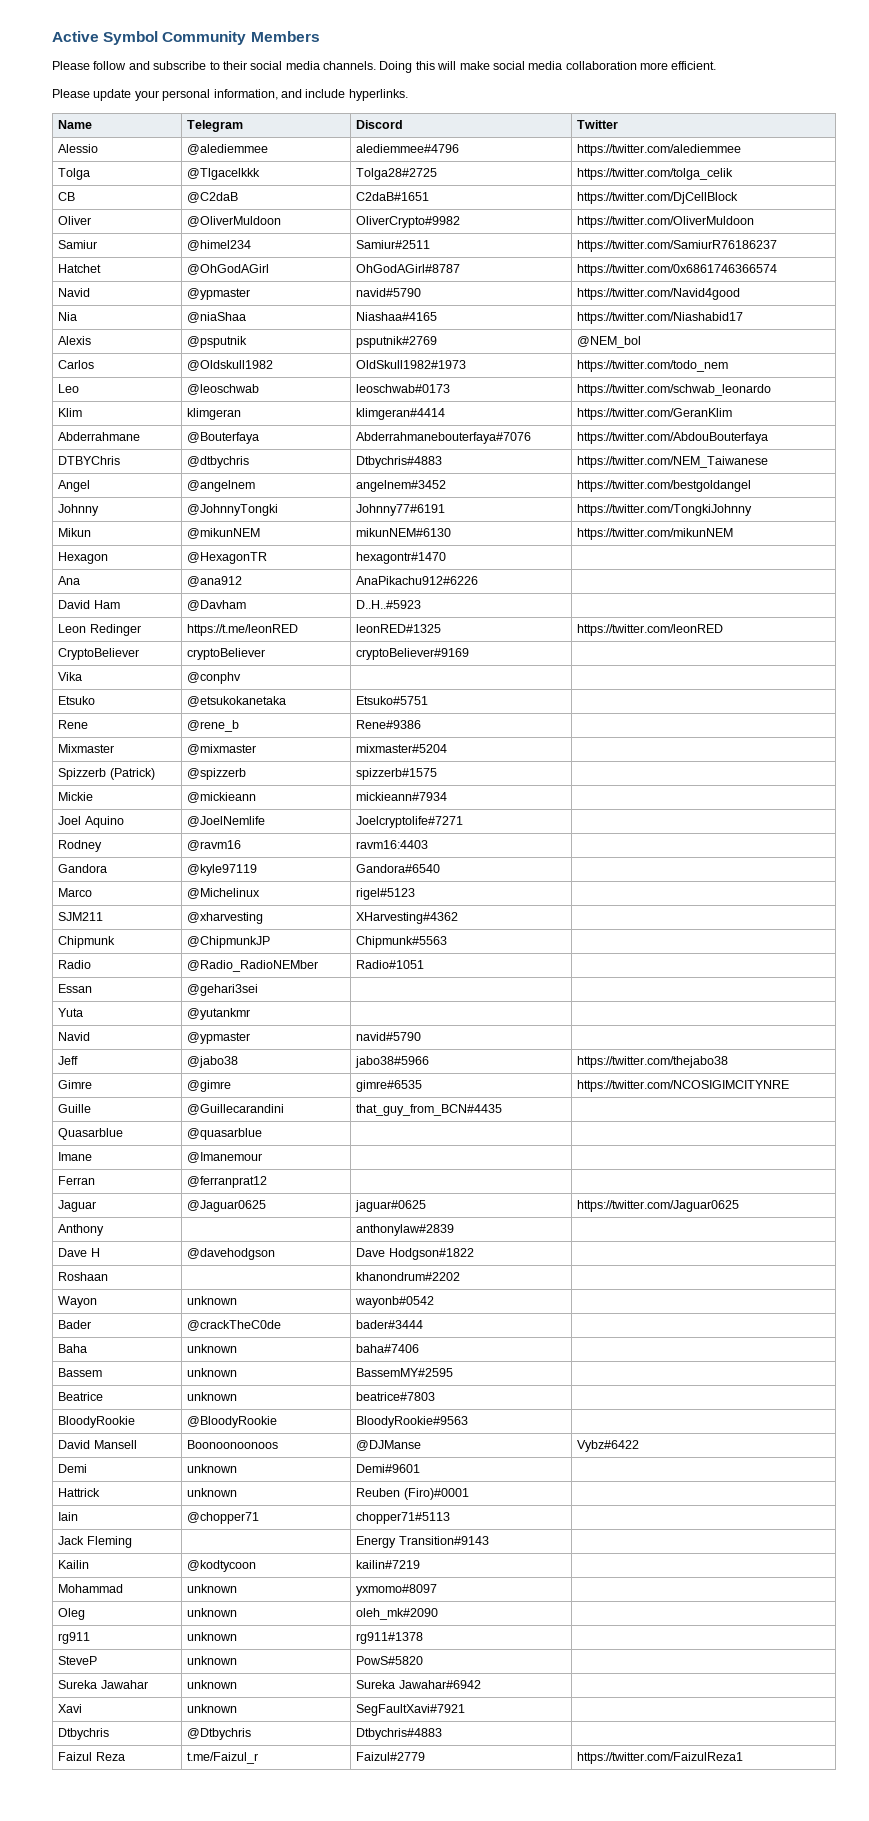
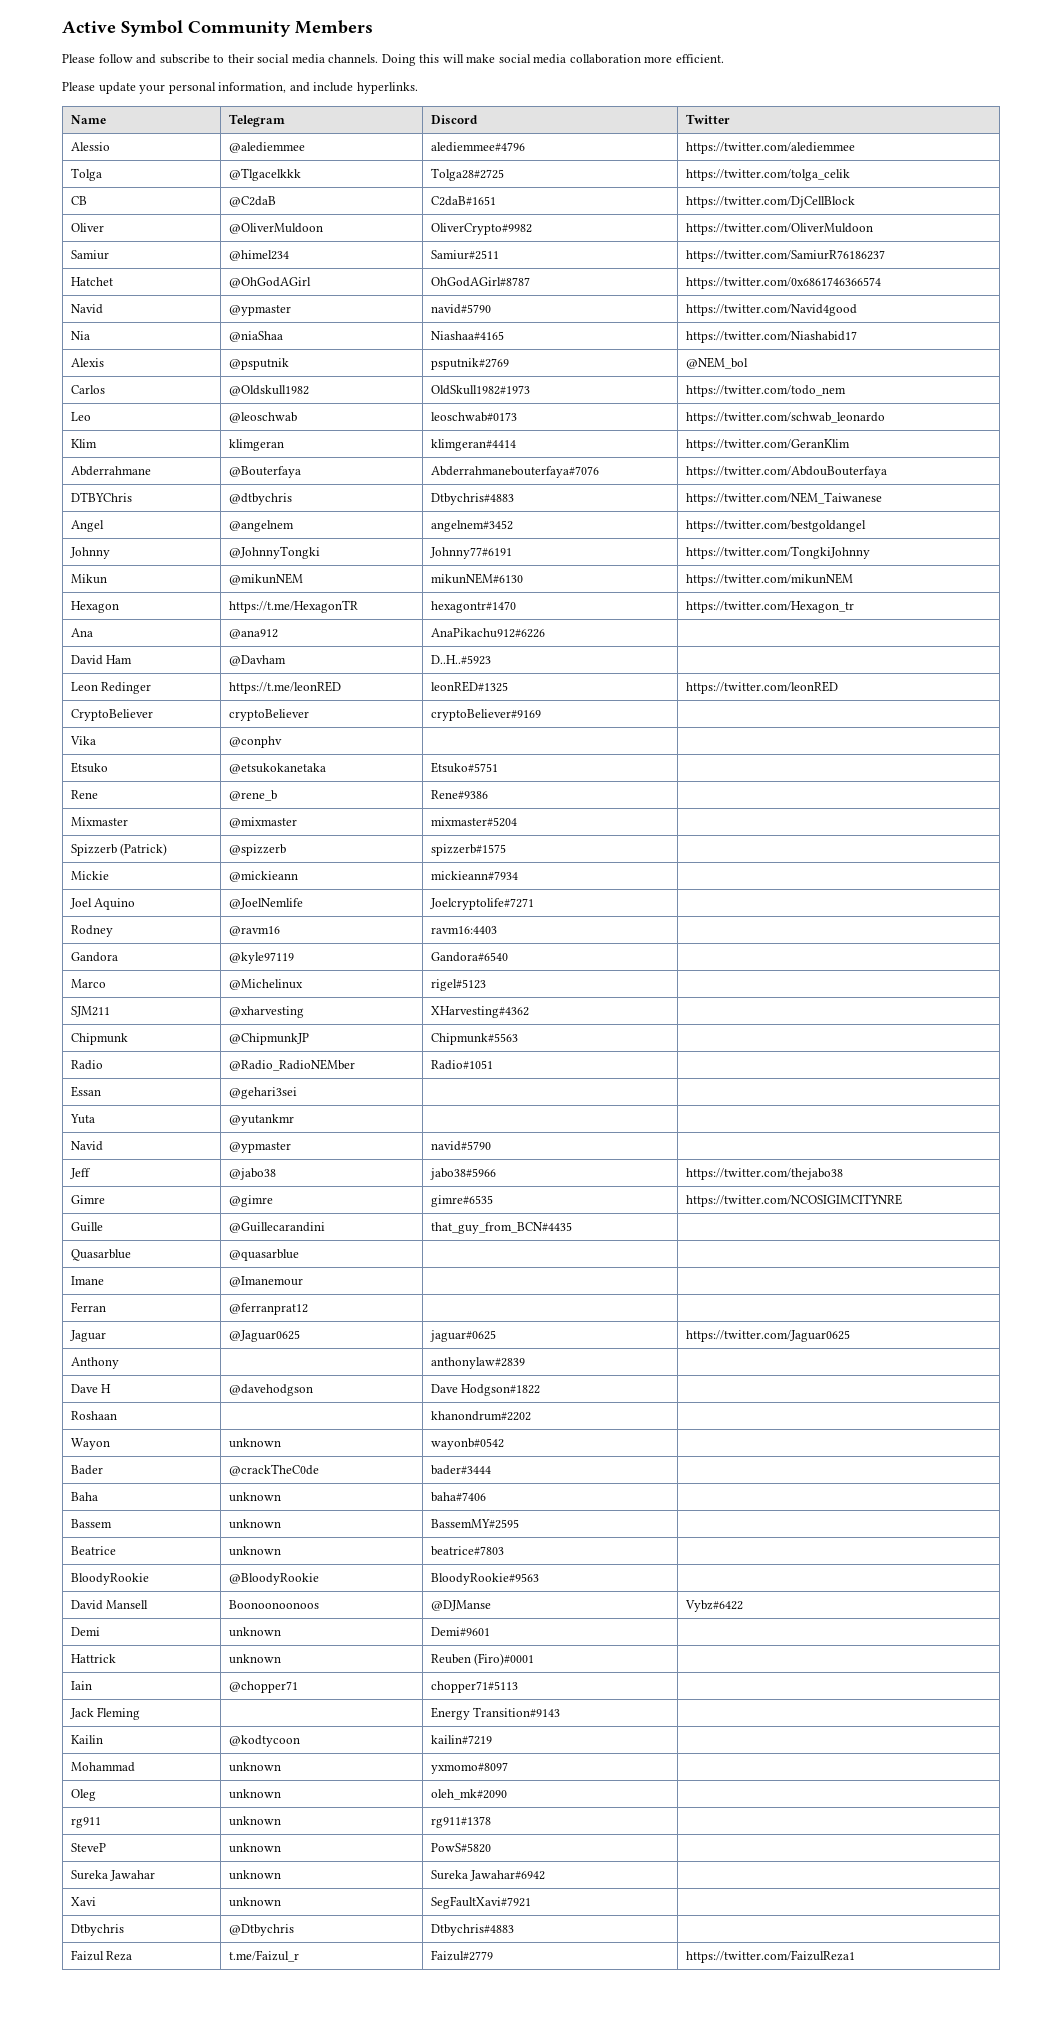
[187,552,268,564] @HexagonTR -> [228,600,358,613] https://t.me/HexagonTR
(447, 558) none -> [685,601,854,613] https://twitter.com/Hexagon_tr

